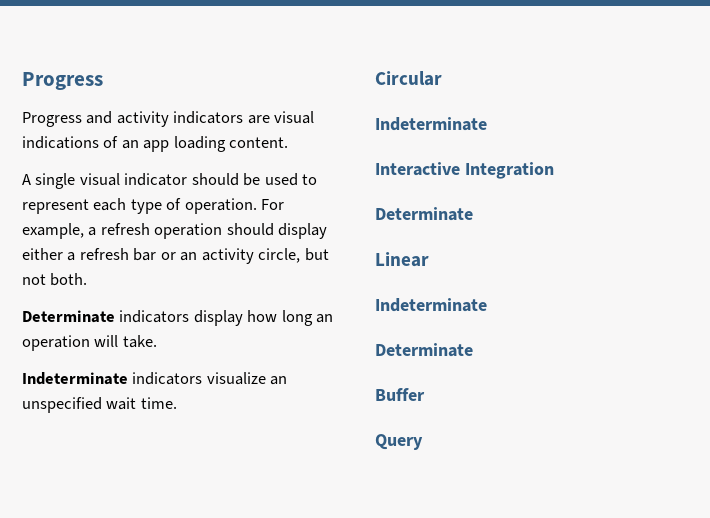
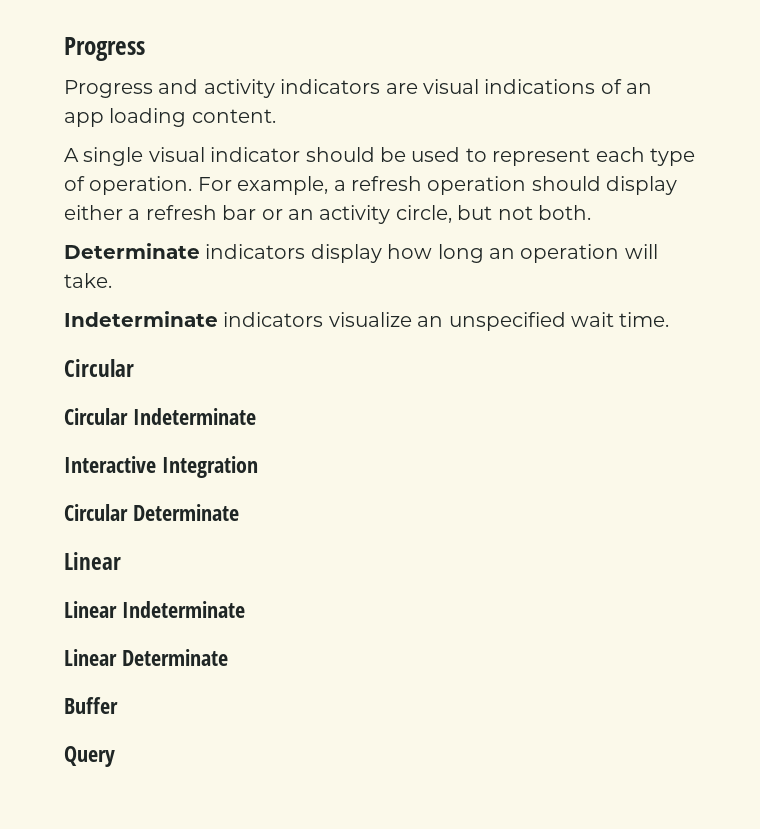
(442, 78) none -> [64,408,128,425] Circular
(554, 170) none -> [64,504,128,521] Circular
[375,298,487,312] Indeterminate // -> [64,601,245,618] [64,649,117,666] Linear Indeterminate // Linear

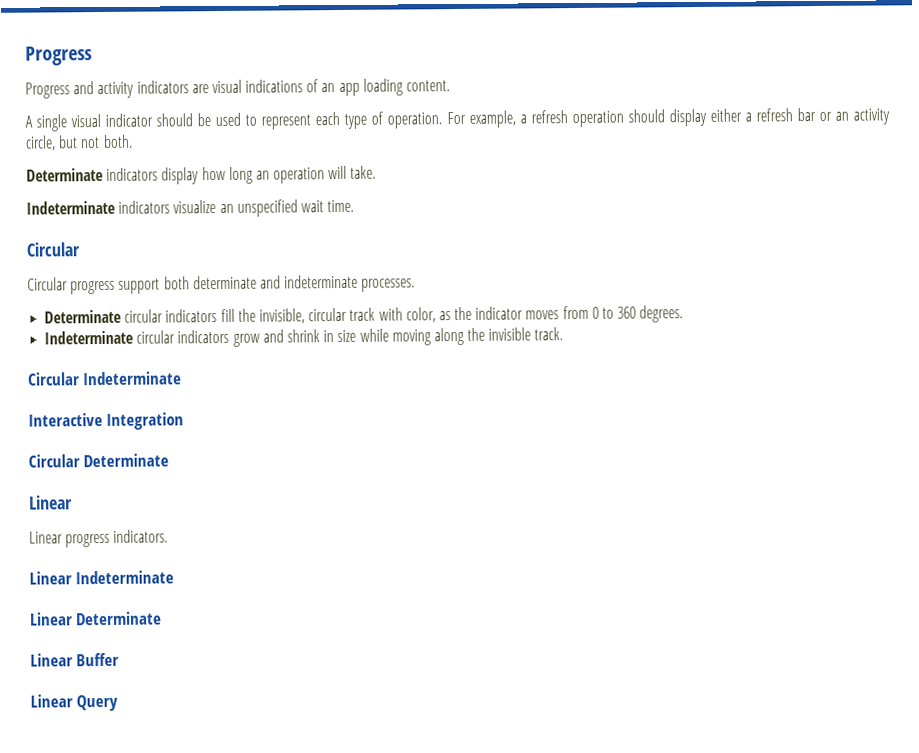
(134, 368) none -> [27,274,416,295] [44,305,684,324] [44,327,564,347] // Circular progress support both determinate and indeterminate processes. // Determinate circular indicators fill the invisible, circular track with color, as the indicator moves from 0 to 360 degrees. // Indeterminate circular indicators grow and shrink in size while moving along the invisible track.
(121, 561) none -> [29,529,169,548] // Linear progress indicators.
(228, 657) none -> [30,653,73,667] Linear
(118, 705) none -> [30,694,73,708] Linear

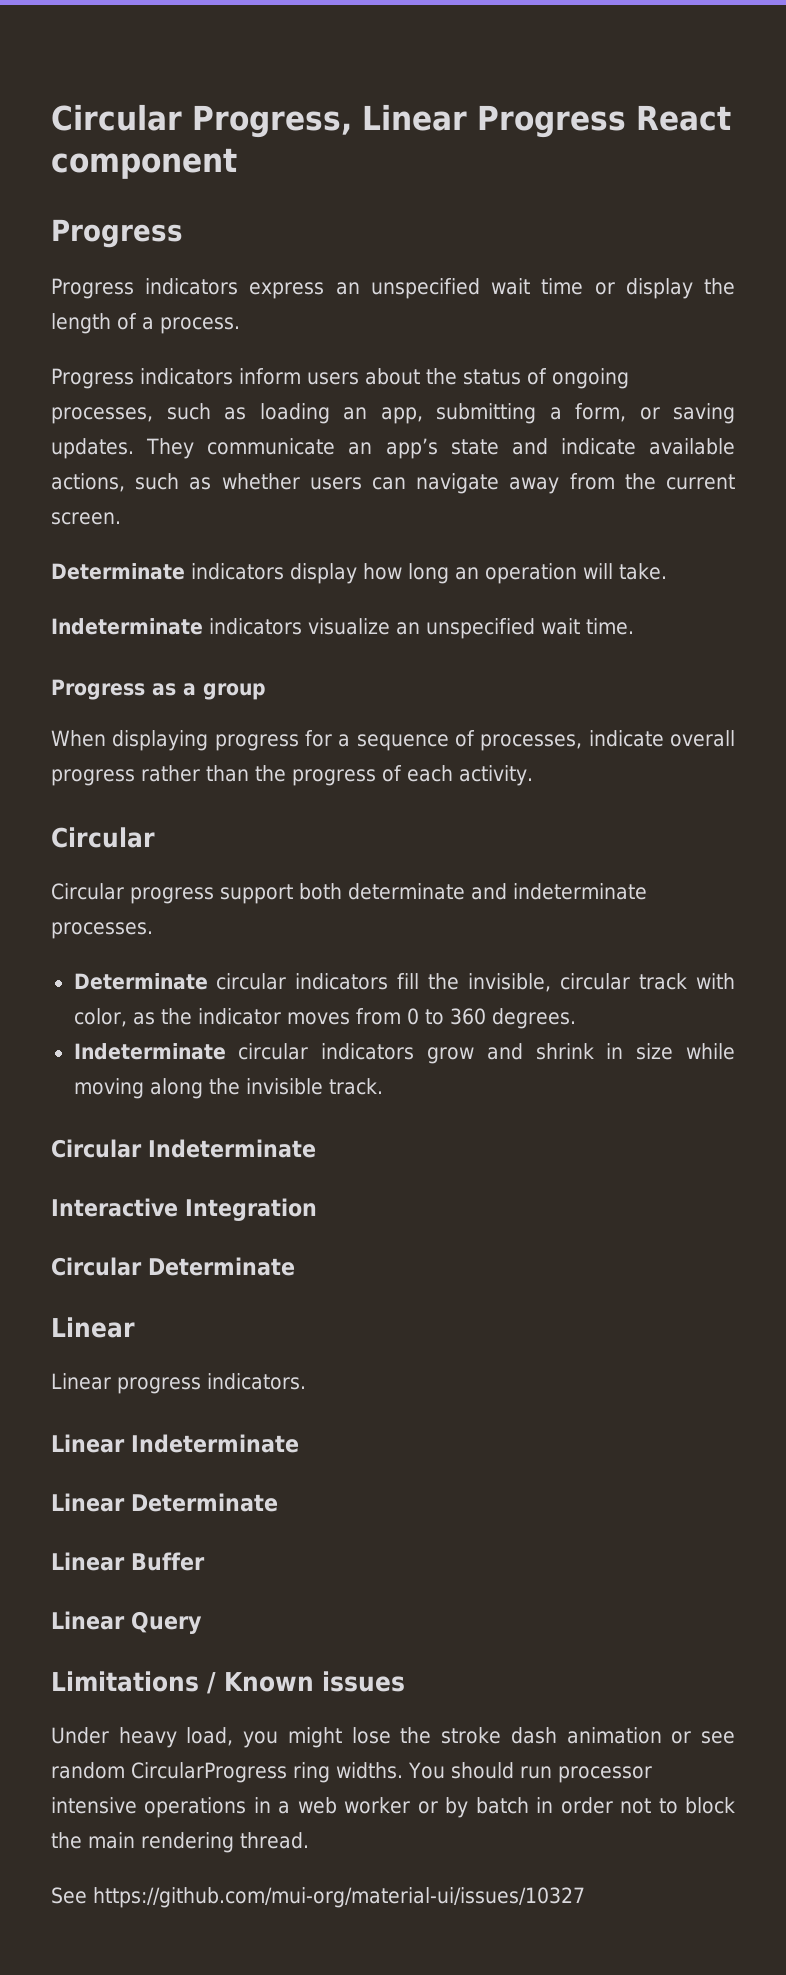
[25,46,92,66] [25,78,451,99] [25,108,891,132] [25,134,133,151] Progress // Progress and activity indicators are visual indications of an app loading content. // A single visual indicator should be used to represent each type of operation. For example, a refresh operation should display either a refresh bar or an activity circle, but not both. -> [51,104,731,138] [51,148,237,179] [51,219,183,248] [51,278,735,299] [51,313,240,334] [51,368,629,389] [51,403,735,424] [51,438,735,459] [51,473,735,494] [51,512,121,525] Circular Progress, Linear Progress React component // Progress // Progress indicators express an unspecified wait time or display the length of a process. // Progress indicators inform users about the status of ongoing processes, such as loading an app, submitting a form, or saving updates. They communicate an app’s state and indicate available actions, such as whether users can navigate away from the current screen.
(355, 206) none -> [51,679,266,700] [51,730,735,751] [51,765,533,786] // Progress as a group // When displaying progress for a sequence of processes, indicate overall progress rather than the progress of each activity.
(119, 703) none -> [51,1671,405,1694] [51,1727,735,1748] [51,1762,652,1783] [51,1797,735,1818] [51,1832,309,1853] [51,1887,585,1908] // Limitations / Known issues // Under heavy load, you might lose the stroke dash animation or see random CircularProgress ring widths. You should run processor intensive operations in a web worker or by batch in order not to block the main rendering thread. // See https://github.com/mui-org/material-ui/issues/10327

